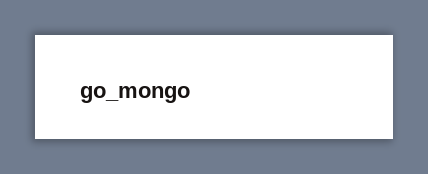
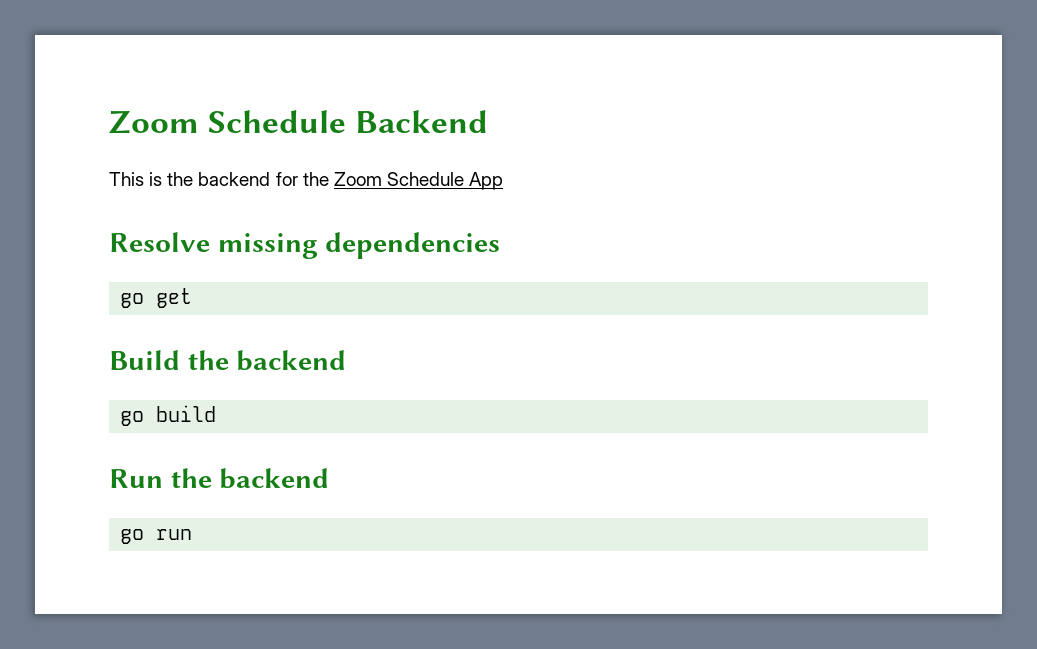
[80,86,190,103] go_mongo -> [109,110,489,134] [109,172,504,190] [109,232,501,259] [120,288,193,308] [109,350,347,371] [120,405,217,426] [109,468,330,489] [120,529,193,544] Zoom Schedule Backend // This is the backend for the Zoom Schedule App // Resolve missing dependencies // go get // Build the backend // go build // Run the backend // go run

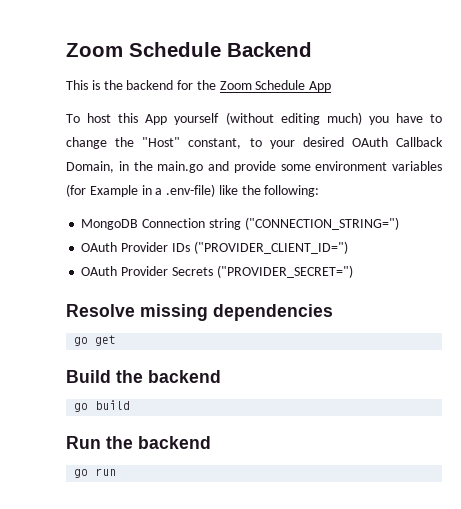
(504, 181) none -> [66,112,443,125] [66,137,443,149] [66,161,442,173] [66,184,320,197] [81,217,399,230] [81,241,348,254] [81,265,353,278] // To host this App yourself (without editing much) you have to change the "Host" constant, to your desired OAuth Callback Domain, in the main.go and provide some environment variables (for Example in a .env-file) like the following: // MongoDB Connection string ("CONNECTION_STRING=") // OAuth Provider IDs ("PROVIDER_CLIENT_ID=") // OAuth Provider Secrets ("PROVIDER_SECRET=")

